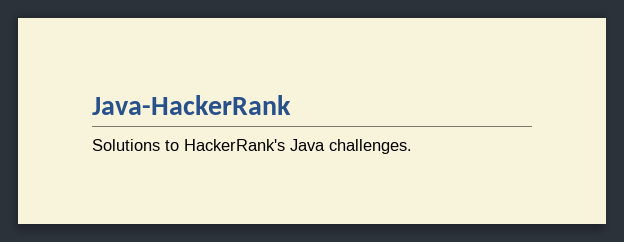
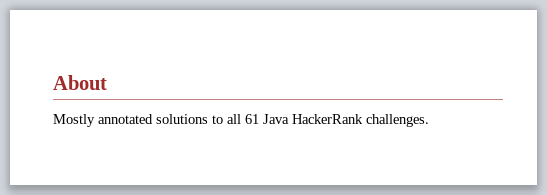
[92,95,291,115] [92,139,325,151] Java-HackerRank // Solutions to HackerRank's Java -> [53,75,107,90] [53,114,363,127] About // Mostly annotated solutions to all 61 Java HackerRank

